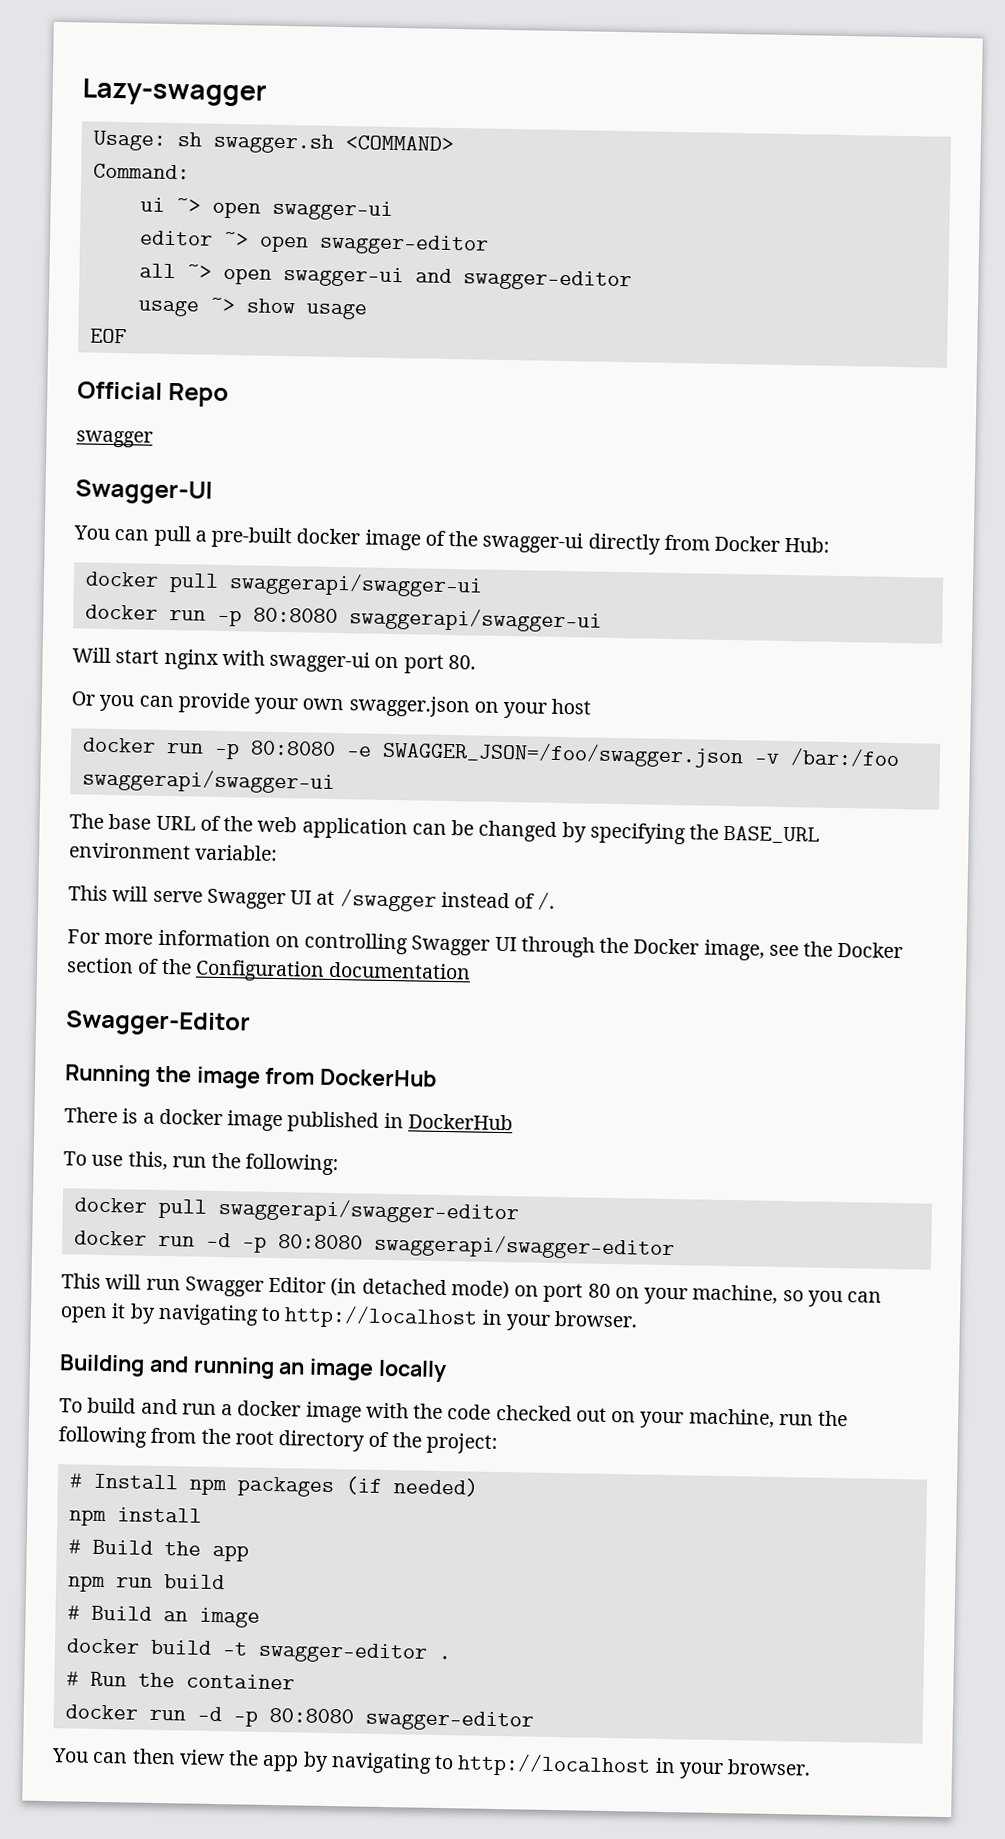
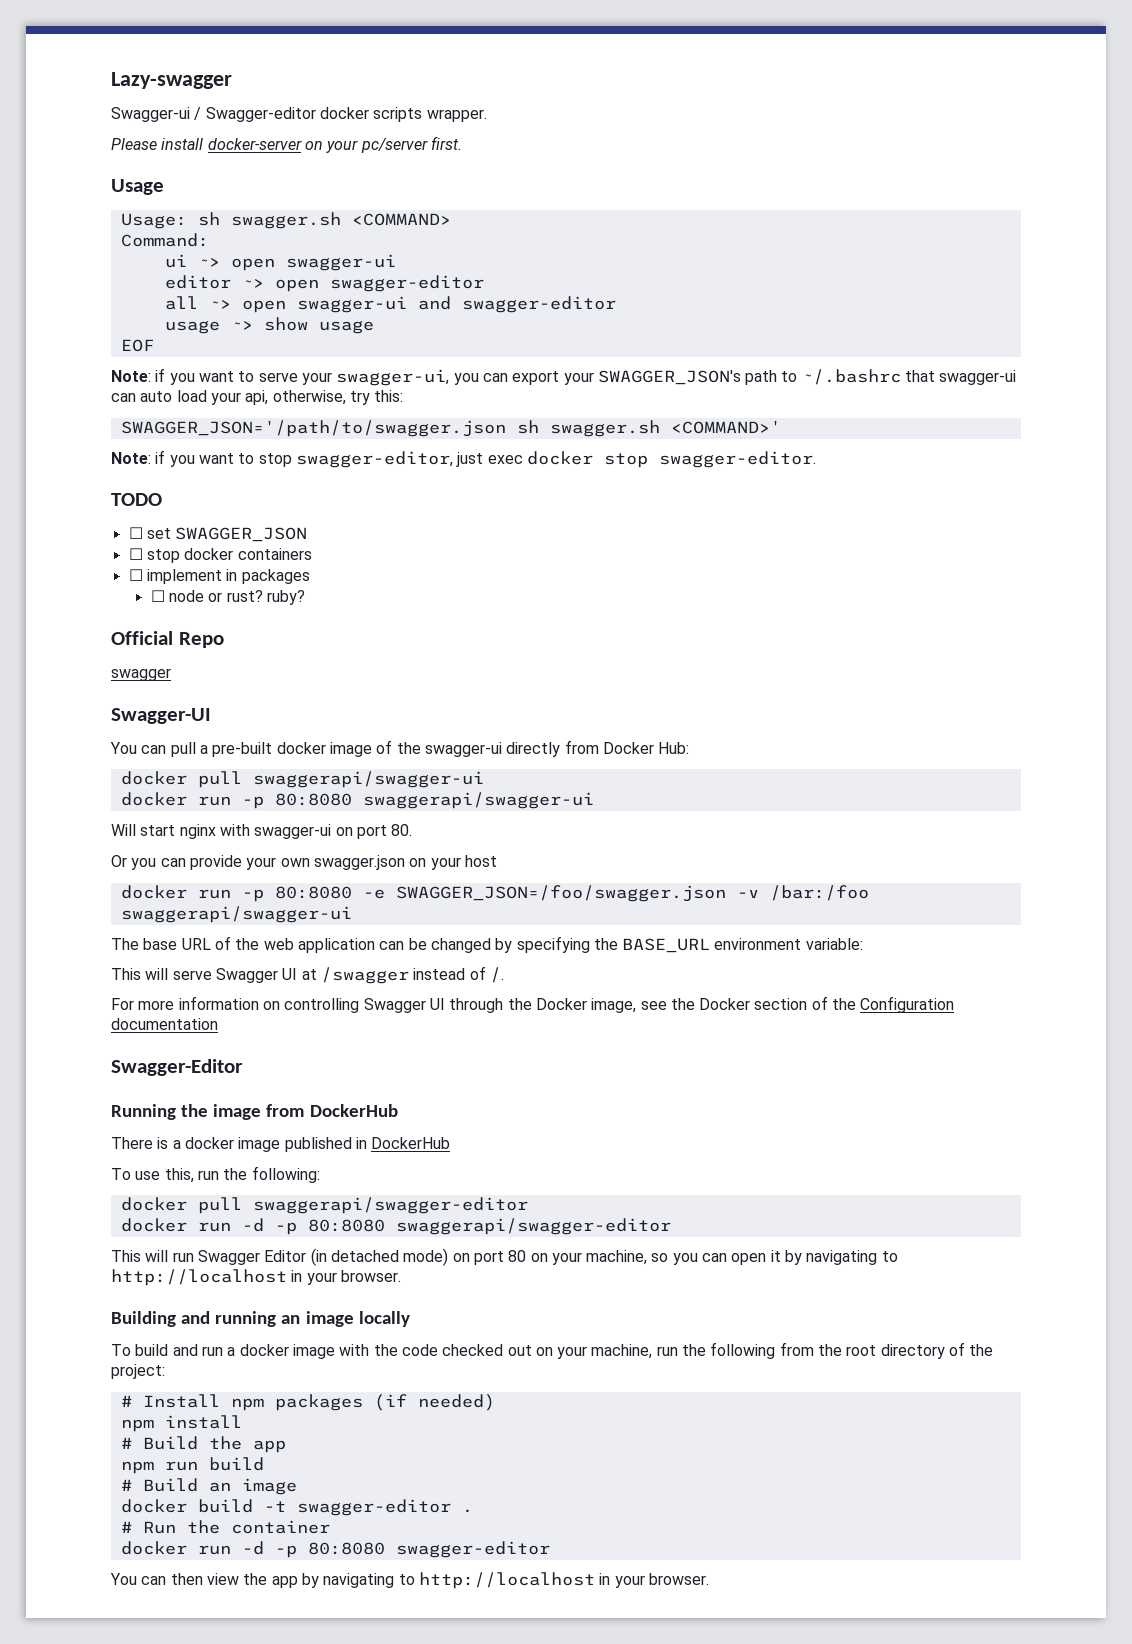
(267, 92) none -> [111,107,487,122] [111,136,462,153] [111,179,164,195] // Swagger-ui / Swagger-editor docker scripts wrapper. // Please install docker-server on your pc/server first. // Usage
(127, 336) none -> [111,368,1017,386] [111,390,404,405] [120,420,781,437] [111,450,816,468] [111,493,162,506] [128,527,308,542] [128,548,312,563] [128,569,310,584] [150,590,305,605] // Note: if you want to serve your swagger-ui, you can export your SWAGGER_JSON's path to ~/.bashrc that swagger-ui can auto load your api, otherwise, try this: // SWAGGER_JSON='/path/to/swagger.json sh swagger.sh <COMMAND>' // Note: if you want to stop swagger-editor, just exec docker stop swagger-editor. // TODO // ☐ set SWAGGER_JSON // ☐ stop docker containers // ☐ implement in packages // ☐ node or rust? ruby?

